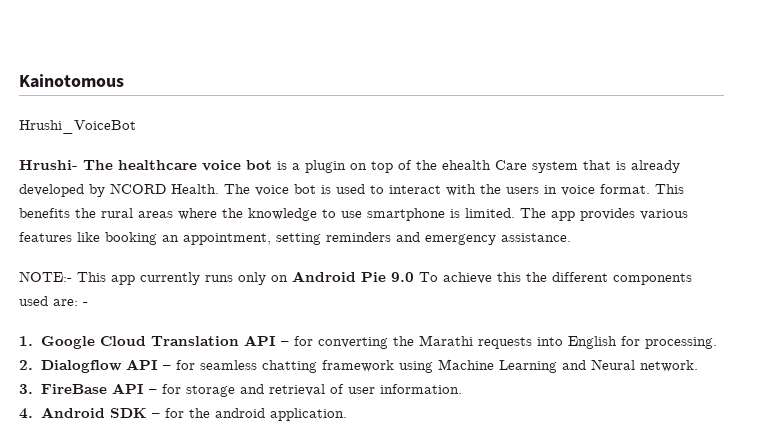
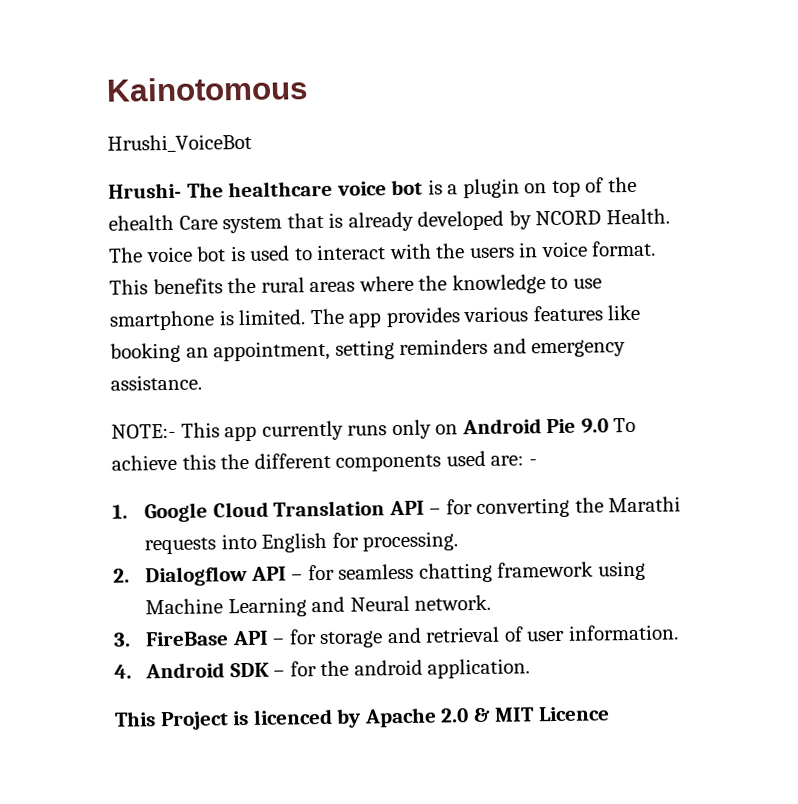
(347, 414) none -> [114,706,610,731] // This Project is licenced by Apache 2.0 & MIT Licence

